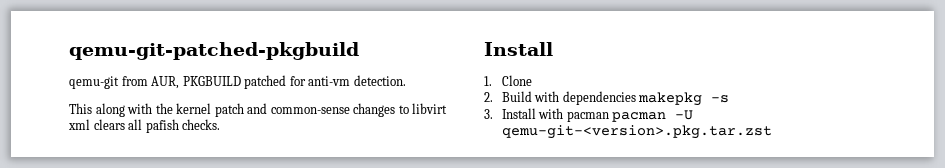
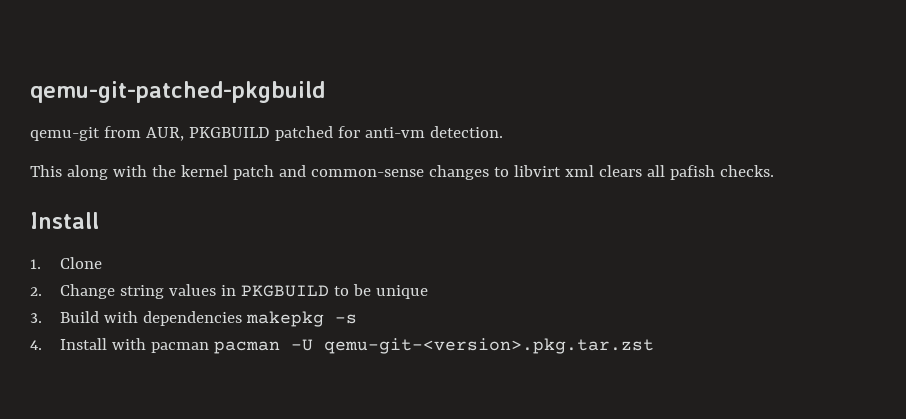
(493, 97) none -> [60,284,429,299] [30,313,42,323] Change string values in PKGBUILD to be unique // 3.
[484,109,493,119] 3. -> [30,340,42,350] 4.

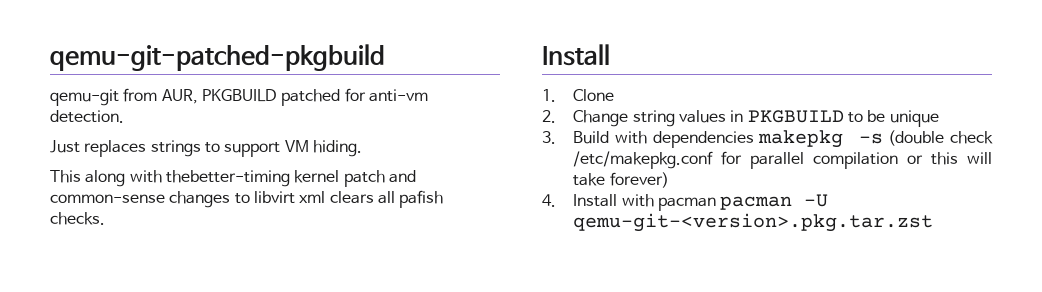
(503, 132) none -> [50,140,362,157] // Just replaces strings to support VM hiding.
[151,165,176,177] the -> [165,170,290,187] thebetter-timing
(358, 319) none -> [888,130,994,146] [573,151,992,169] [573,172,669,188] (double check /etc/makepkg.conf for parallel compilation or this will take forever)

